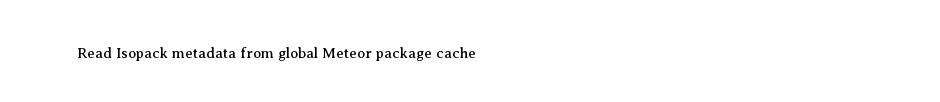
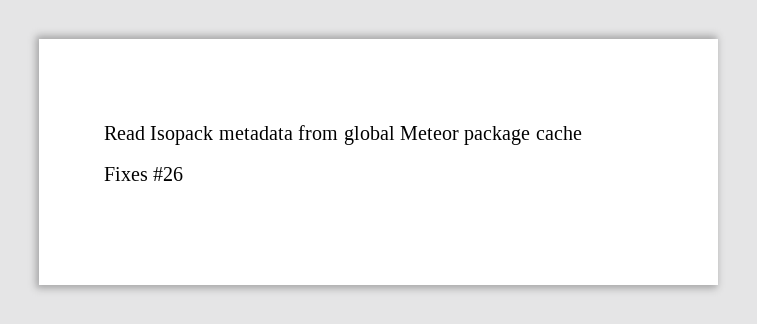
(476, 52) none -> [104,167,184,181] // Fixes #26

